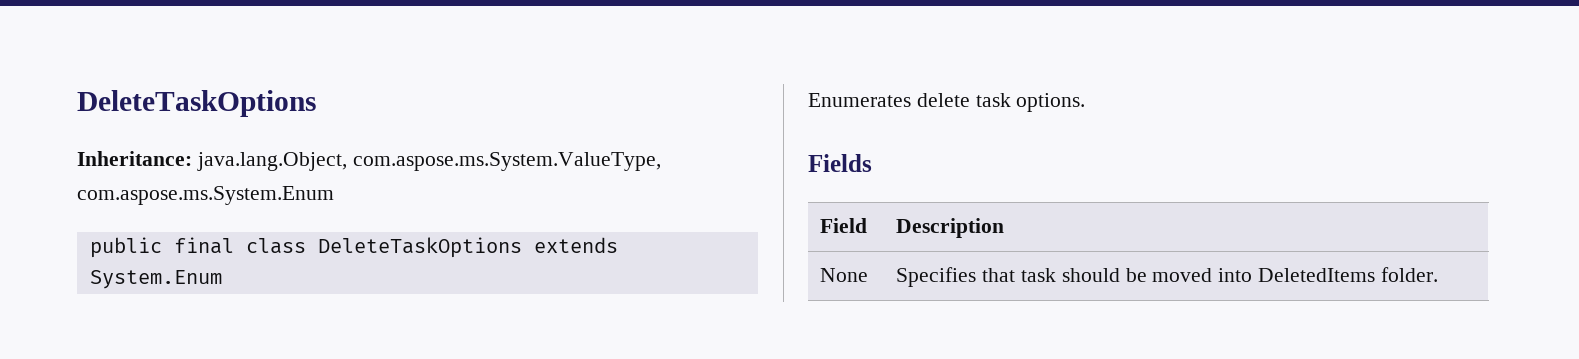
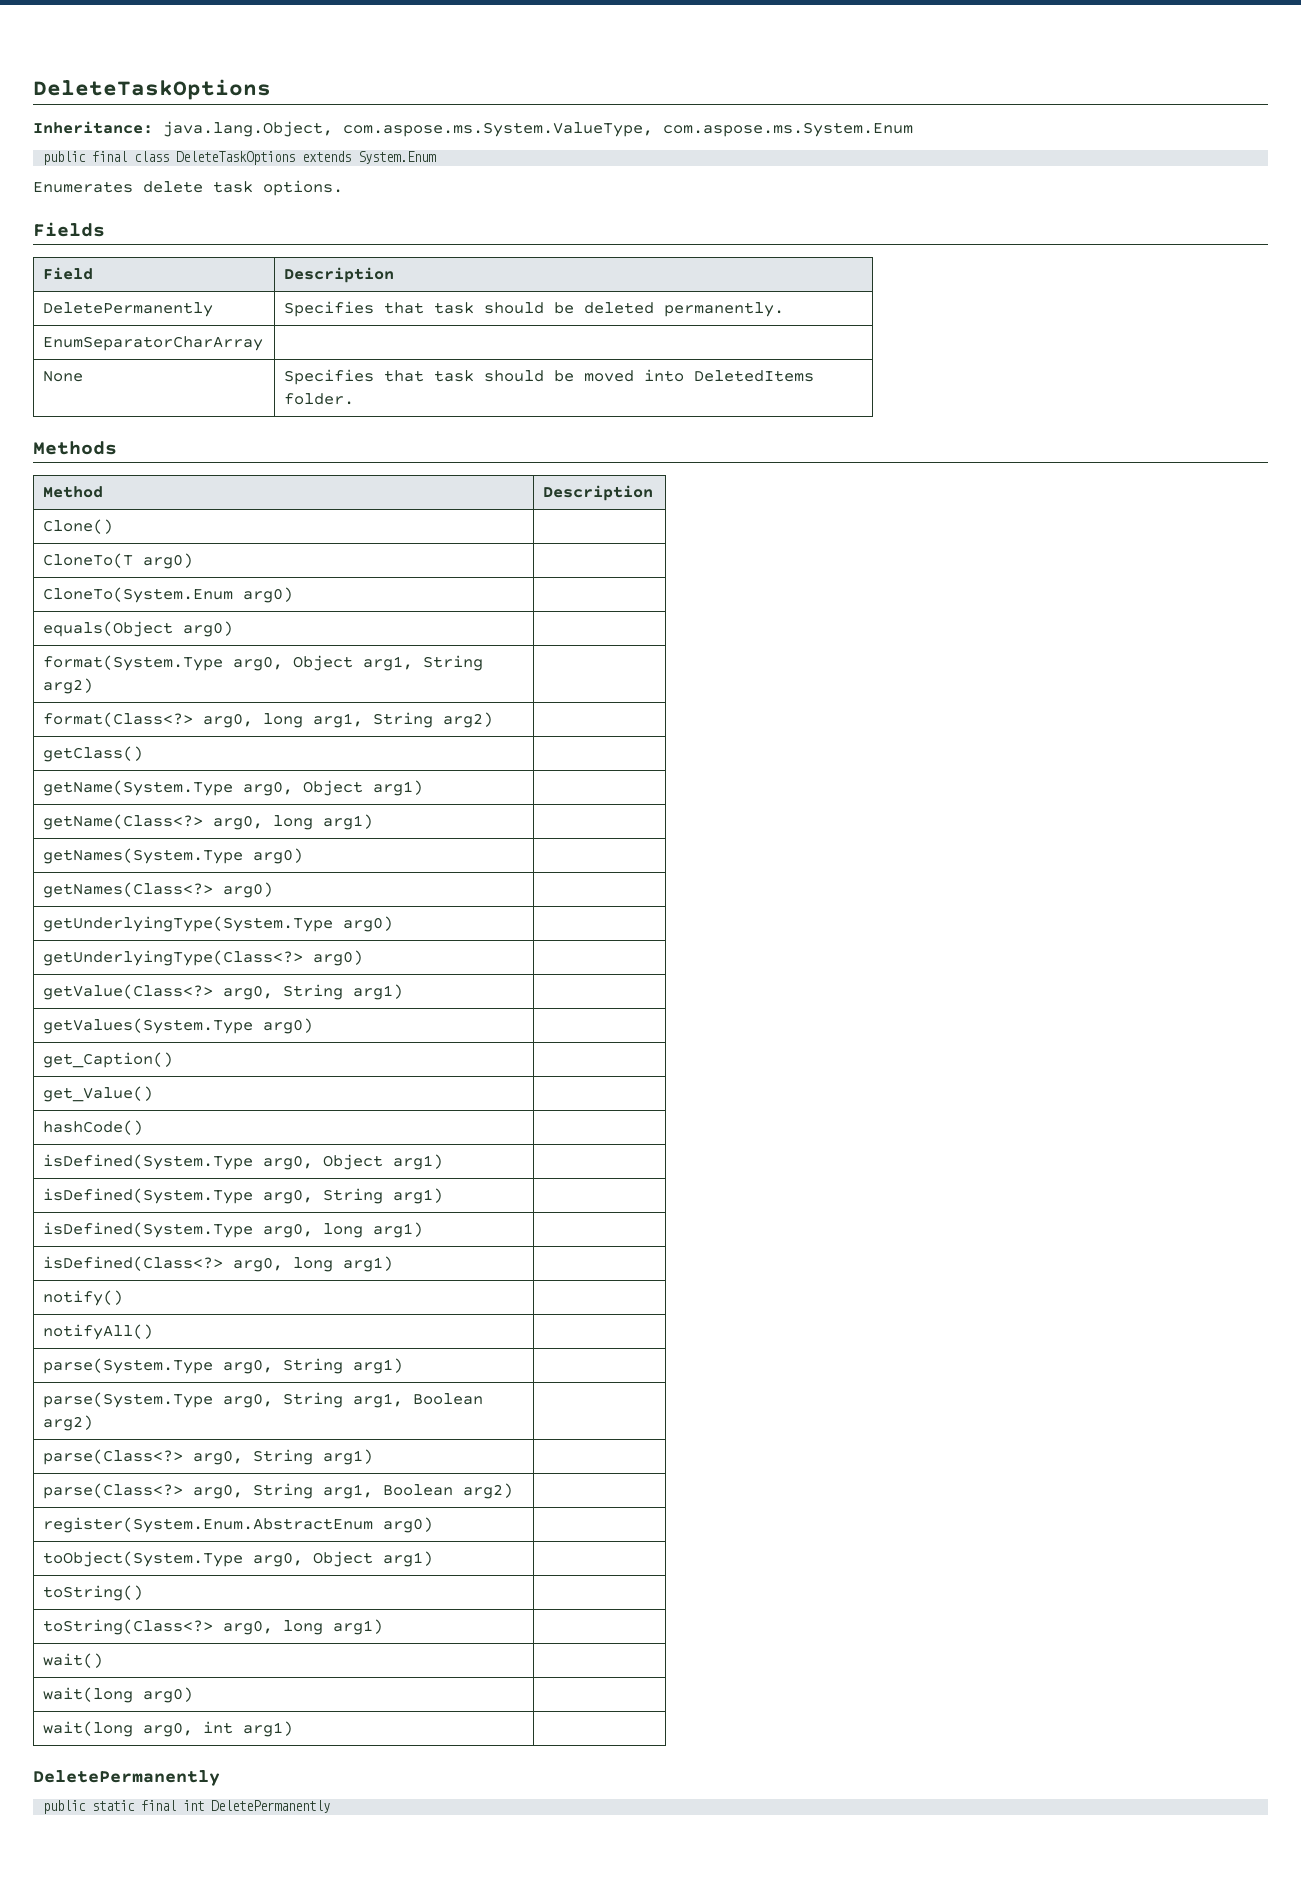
(1005, 228) none -> [43,302,214,317] [284,301,785,317] [43,336,264,351] // DeletePermanently | Specifies that task should be deleted permanently. // EnumSeparatorCharArray |
(1438, 274) none -> [33,441,117,455] [43,486,104,498] [543,485,654,501] [43,519,114,534] [43,553,194,569] [43,587,294,603] [43,621,234,637] [43,655,484,671] [43,678,94,694] [43,712,494,728] [43,746,144,762] [43,780,424,796] [43,814,374,830] [43,848,304,864] [43,882,274,898] [43,916,394,932] [43,950,364,966] [43,984,404,1000] [43,1018,314,1034] [43,1052,174,1068] [43,1086,154,1102] [43,1120,144,1135] [43,1154,444,1170] [43,1188,444,1204] [43,1222,424,1238] [43,1256,394,1272] [43,1290,124,1306] [43,1324,154,1340] [43,1358,404,1374] [43,1392,484,1408] [43,1415,94,1431] [43,1449,374,1465] [43,1483,514,1499] [43,1517,434,1533] [43,1551,434,1567] [43,1585,144,1601] [43,1619,384,1635] [43,1653,104,1668] [43,1687,194,1703] [43,1721,294,1737] [33,1770,220,1786] [43,1800,331,1814] // Methods // Method | Description // Clone() | // CloneTo(T arg0) | // CloneTo(System.Enum arg0) | // equals(Object arg0) | // format(System.Type arg0, Object arg1, String arg2) | // format(Class<?> arg0, long arg1, String arg2) | // getClass() | // getName(System.Type arg0, Object arg1) | // getName(Class<?> arg0, long arg1) | // getNames(System.Type arg0) | // getNames(Class<?> arg0) | // getUnderlyingType(System.Type arg0) | // getUnderlyingType(Class<?> arg0) | // getValue(Class<?> arg0, String arg1) | // getValues(System.Type arg0) | // get_Caption() | // get_Value() | // hashCode() | // isDefined(System.Type arg0, Object arg1) | // isDefined(System.Type arg0, String arg1) | // isDefined(System.Type arg0, long arg1) | // isDefined(Class<?> arg0, long arg1) | // notify() | // notifyAll() | // parse(System.Type arg0, String arg1) | // parse(System.Type arg0, String arg1, Boolean arg2) | // parse(Class<?> arg0, String arg1) | // parse(Class<?> arg0, String arg1, Boolean arg2) | // register(System.Enum.AbstractEnum arg0) | // toObject(System.Type arg0, Object arg1) | // toString() | // toString(Class<?> arg0, long arg1) | // wait() | // wait(long arg0) | // wait(long arg0, int arg1) | // DeletePermanently // public static final int DeletePermanently

